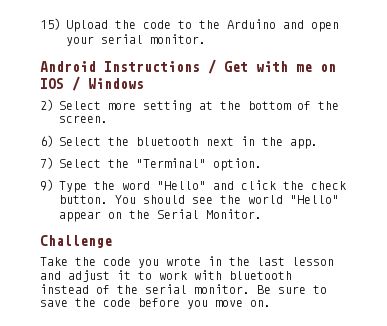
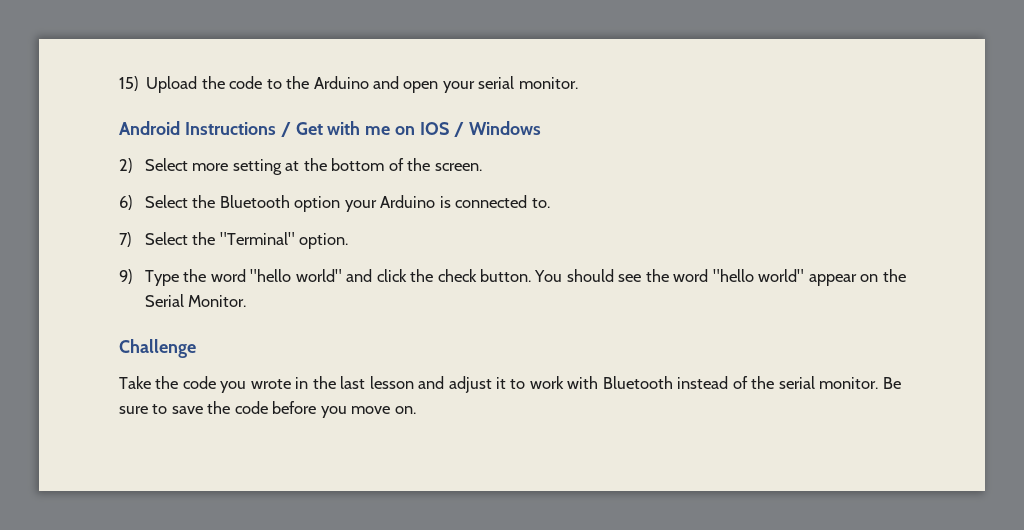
[136,136,318,149] bluetooth next in the app. -> [219,195,550,212] Bluetooth option your Arduino is connected to.
[157,181,206,190] "Hello" -> [250,269,342,282] "hello world"
[248,195,339,204] world "Hello" -> [673,269,805,282] word "hello world"
[229,271,292,280] bluetooth -> [602,376,673,389] Bluetooth

